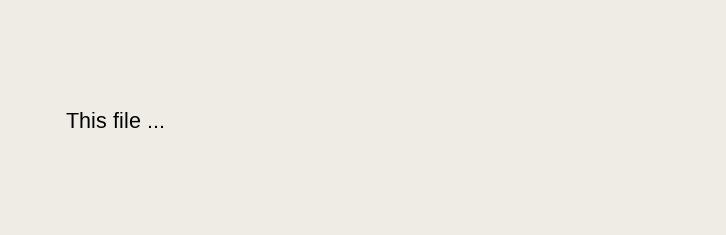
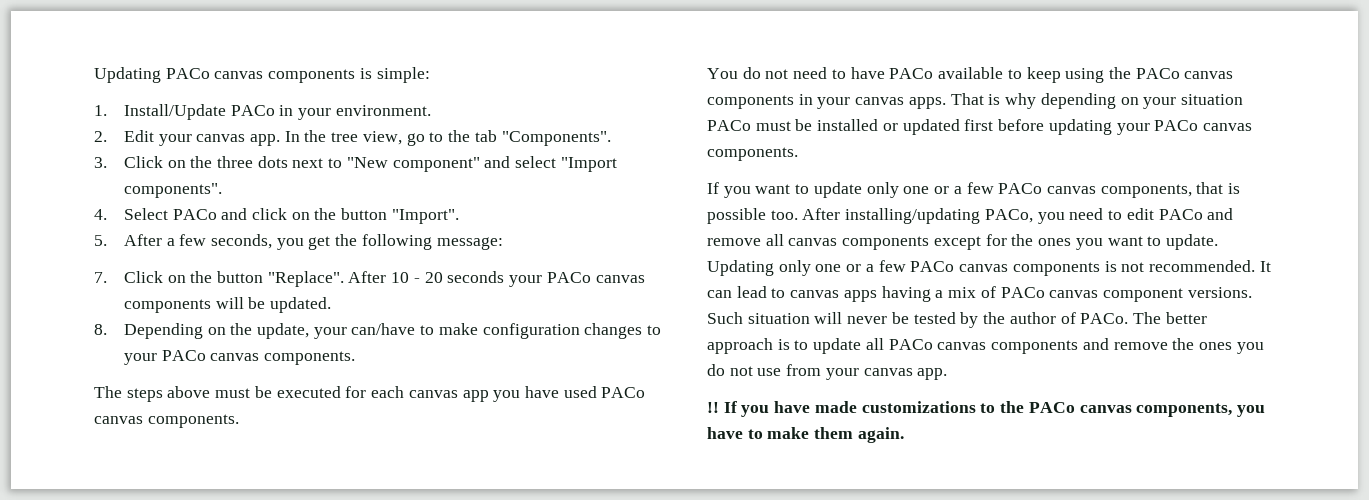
[66,112,165,128] This file ... -> [94,67,430,83] [94,104,431,120] [94,130,611,146] [94,156,617,172] [123,183,222,198] [94,208,459,224] [94,234,503,250] [94,271,645,287] [123,297,331,313] [94,323,662,339] [123,350,355,365] [94,386,646,402] [94,414,239,428] [707,67,1234,83] [707,93,1243,109] [707,119,1252,135] [707,147,798,161] [707,182,1241,198] [707,208,1234,224] [707,234,1218,250] [707,260,1271,276] [707,286,1252,302] [707,312,1207,328] [707,338,1264,354] [707,364,948,380] [707,401,1265,417] [707,427,904,443] Updating PACo canvas components is simple: // 1. Install/Update PACo in your environment. // 2. Edit your canvas app. In the tree view, go to the tab "Components". // 3. Click on the three dots next to "New component" and select "Import components". // 4. Select PACo and click on the button "Import". // 5. After a few seconds, you get the following message: // 7. Click on the button "Replace". After 10 - 20 seconds your PACo canvas components will be updated. // 8. Depending on the update, your can/have to make configuration changes to your PACo canvas components. // The steps above must be executed for each canvas app you have used PACo canvas components. // You do not need to have PACo available to keep using the PACo canvas components in your canvas apps. That is why depending on your situation PACo must be installed or updated first before updating your PACo canvas components. // If you want to update only one or a few PACo canvas components, that is possible too. After installing/updating PACo, you need to edit PACo and remove all canvas components except for the ones you want to update. Updating only one or a few PACo canvas components is not recommended. It can lead to canvas apps having a mix of PACo canvas component versions. Such situation will never be tested by the author of PACo. The better approach is to update all PACo canvas components and remove the ones you do not use from your canvas app. // !! If you have made customizations to the PACo canvas components, you have to make them again.

